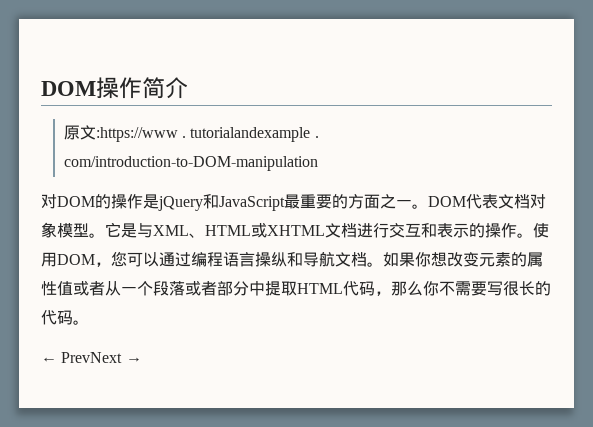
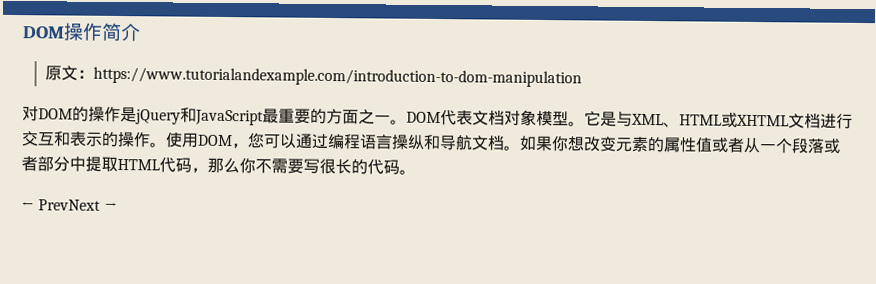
[95,127,319,142] [63,156,318,171] :https://www . tutorialandexample . com/introduction-to-DOM-manipulation -> [76,66,582,88] ：https://www.tutorialandexample.com/introduction-to-dom-manipulation

